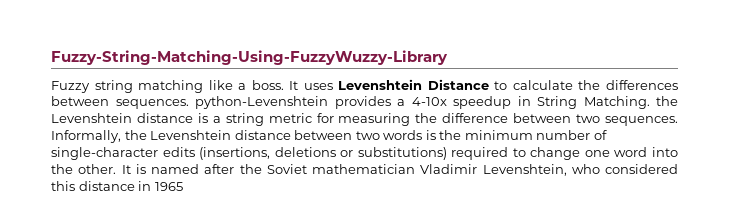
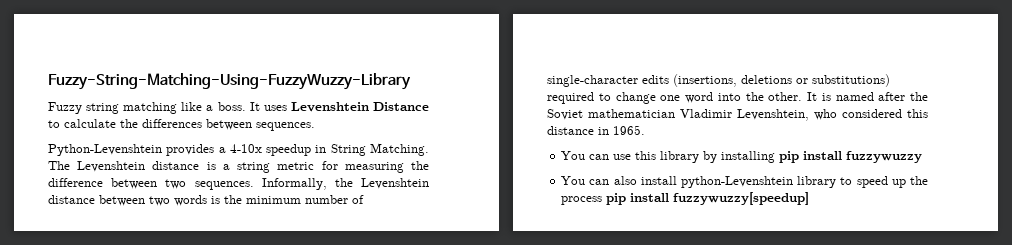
[195,96,328,109] python-Levenshtein -> [48,144,162,156] // Python-Levenshtein
[656,96,678,106] the -> [48,161,70,170] The
[154,182,183,191] 1965 -> [613,125,645,135] [561,151,923,163] [561,176,928,188] [561,192,810,205] 1965. // You can use this library by installing pip install fuzzywuzzy // You can also install python-Levenshtein library to speed up the process pip install fuzzywuzzy[speedup]

